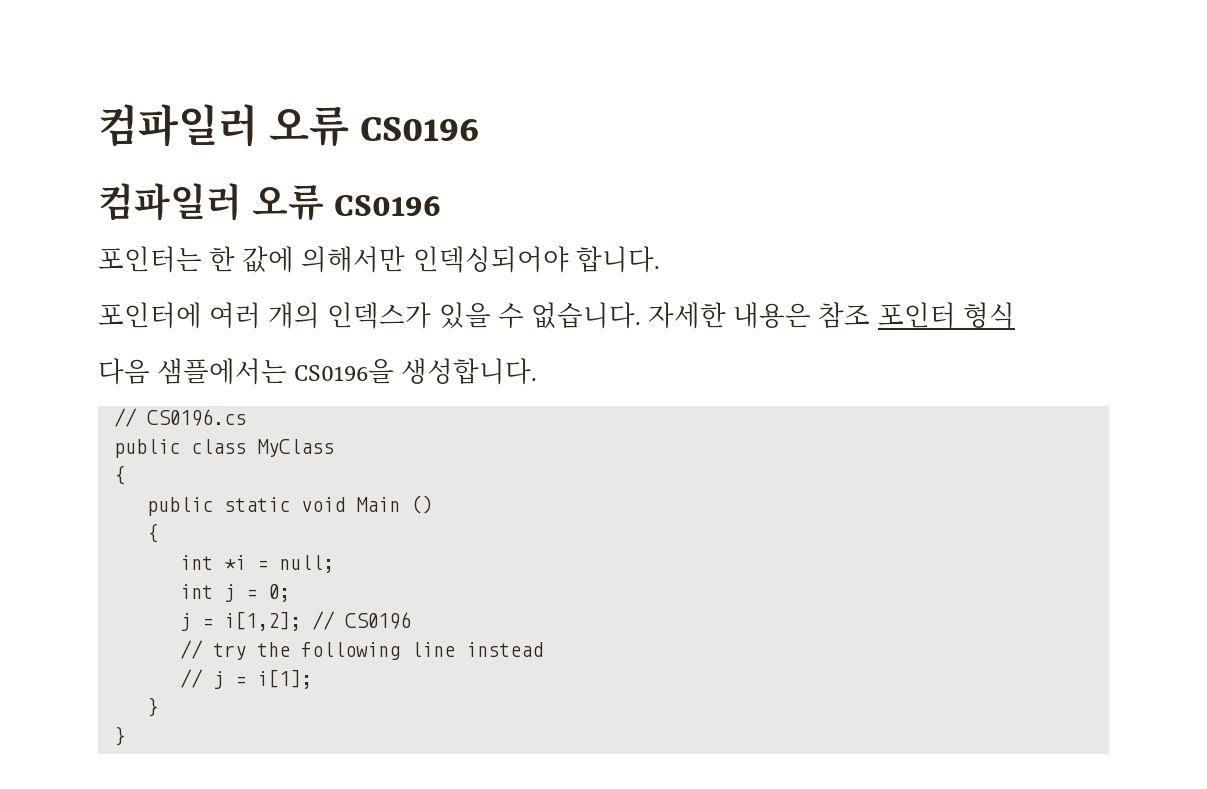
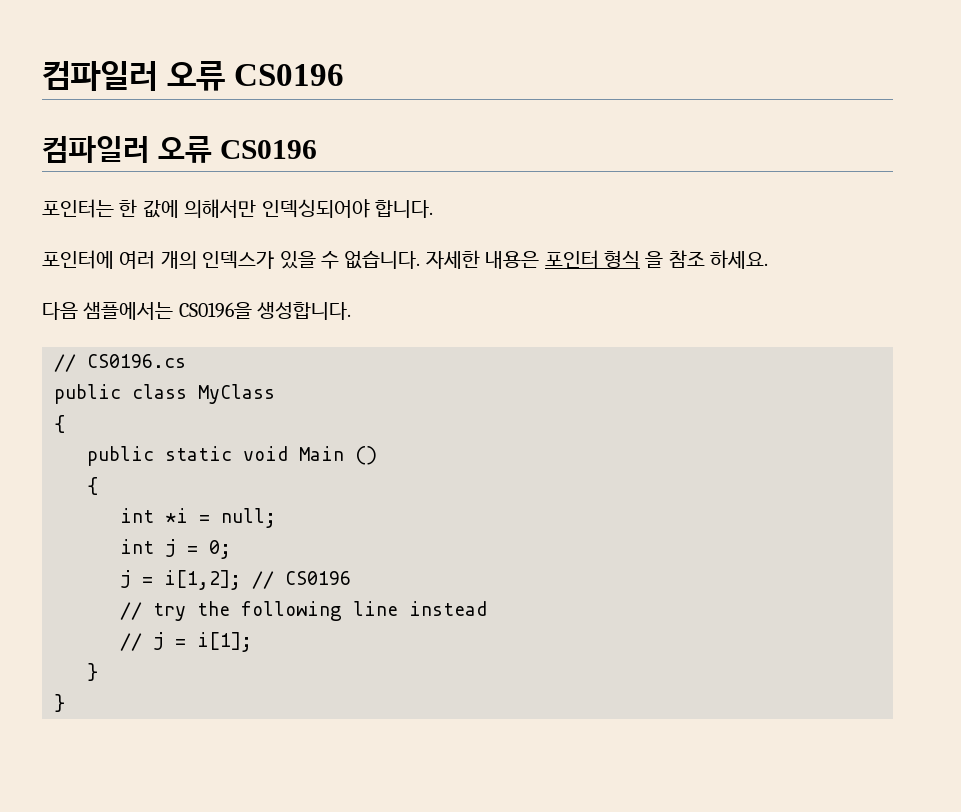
[818,302,871,329] 참조 -> (540, 260) none
(1015, 315) none -> [645,250,769,269] 을 참조 하세요.

